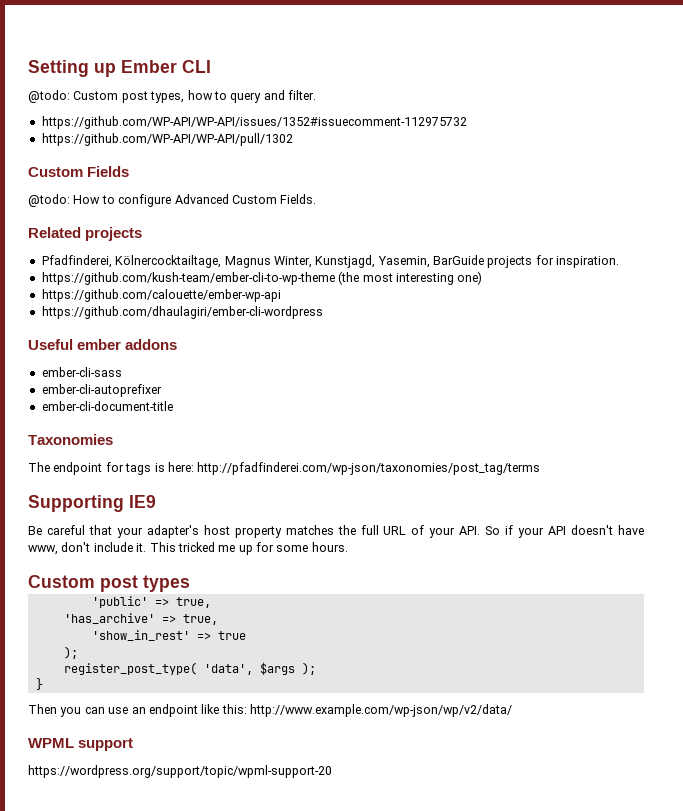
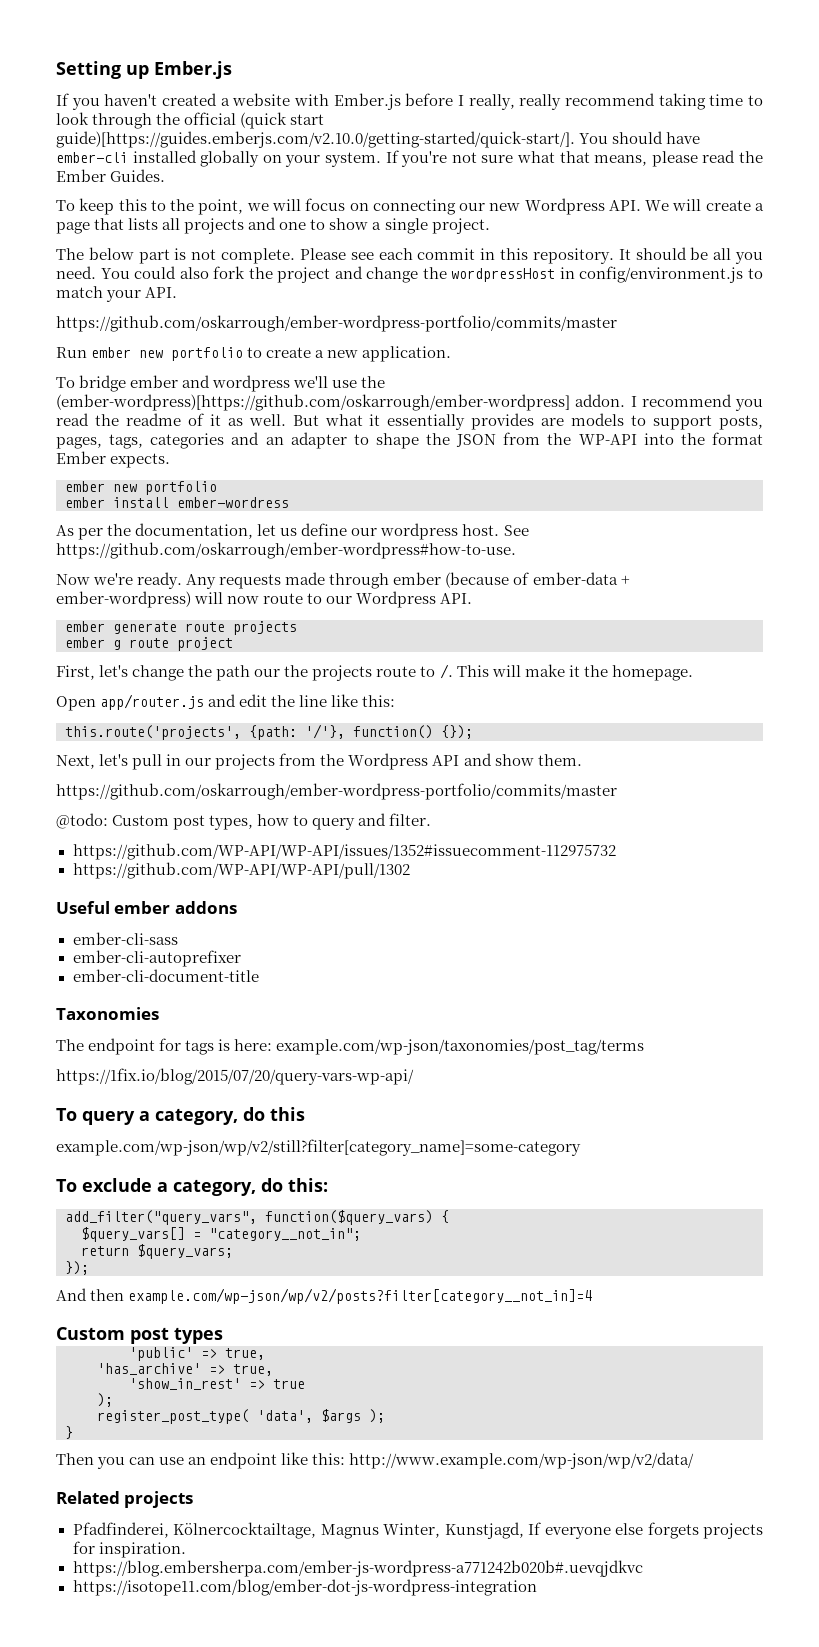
[121,60,211,73] Ember CLI -> [154,61,232,79] [56,93,763,110] [56,112,325,129] [56,131,701,148] [56,150,764,167] [56,169,166,182] [56,198,765,215] [56,217,490,234] [56,247,764,264] [56,266,764,283] [56,286,178,302] [56,315,617,332] [56,346,452,362] [56,375,386,392] [56,394,763,411] [56,413,763,430] [56,432,763,449] [56,451,171,468] [65,481,217,495] [65,497,289,508] [56,523,529,540] [56,542,516,559] [56,572,630,589] [56,591,473,608] [65,621,297,635] [65,637,233,651] [56,664,693,681] [56,694,396,711] [65,724,473,740] [56,753,582,770] [56,783,617,800] Ember.js // If you haven't created a website with Ember.js before I really, really recommend taking time to look through the official (quick start guide)[https://guides.emberjs.com/v2.10.0/getting-started/quick-start/]. You should have ember-cli installed globally on your system. If you're not sure what that means, please read the Ember Guides. // To keep this to the point, we will focus on connecting our new Wordpress API. We will create a page that lists all projects and one to show a single project. // The below part is not complete. Please see each commit in this repository. It should be all you need. You could also fork the project and change the wordpressHost in config/environment.js to match your API. // https://github.com/oskarrough/ember-wordpress-portfolio/commits/master // Run ember new portfolio to create a new application. // To bridge ember and wordpress we'll use the (ember-wordpress)[https://github.com/oskarrough/ember-wordpress] addon. I recommend you read the readme of it as well. But what it essentially provides are models to support posts, pages, tags, categories and an adapter to shape the JSON from the WP-API into the format Ember expects. // ember new portfolio // ember install ember-wordress // As per the documentation, let us define our wordpress host. See https://github.com/oskarrough/ember-wordpress#how-to-use. // Now we're ready. Any requests made through ember (because of ember-data + ember-wordpress) will now route to our Wordpress API. // ember generate route projects // ember g route project // First, let's change the path our the projects route to /. This will make it the homepage. // Open app/router.js and edit the line like this: // this.route('projects', {path: '/'}, function() {}); // Next, let's pull in our projects from the Wordpress API and show them. // https://github.com/oskarrough/ember-wordpress-portfolio/commits/master
[28,166,130,177] [28,194,317,207] [28,227,143,241] [41,255,620,268] [41,271,483,285] [41,289,281,302] [41,306,323,319] // Custom Fields // @todo: How to configure Advanced Custom Fields. // Related projects // Pfadfinderei, Kölnercocktailtage, Magnus Winter, Kunstjagd, Yasemin, BarGuide projects for inspiration. // https://github.com/kush-team/ember-cli-to-wp-theme (the most interesting one) // https://github.com/calouette/ember-wp-api // https://github.com/dhaulagiri/ember-cli-wordpress -> (410, 870) none
[197,462,541,475] [28,495,156,512] [28,525,645,538] [28,542,348,555] http://pfadfinderei.com/wp-json/taxonomies/post_tag/terms // Supporting IE9 // Be careful that your adapter's host property matches the full URL of your API. So if your API doesn't have www, don't include it. This tricked me up for some hours. -> [276,1039,645,1055] [56,1068,414,1085] [56,1107,305,1125] [56,1139,581,1156] [56,1178,328,1196] [65,1210,449,1225] [81,1227,361,1242] [81,1244,233,1259] [65,1261,89,1275] [56,1288,593,1304] example.com/wp-json/taxonomies/post_tag/terms // https://1fix.io/blog/2015/07/20/query-vars-wp-api/ // To query a category, do this // example.com/wp-json/wp/v2/still?filter[category_name]=some-category // To exclude a category, do this: // add_filter("query_vars", function($query_vars) { // $query_vars[] = "category__not_in"; // return $query_vars; // }); // And then example.com/wp-json/wp/v2/posts?filter[category__not_in]=4
[28,738,134,751] [28,765,332,778] WPML support // https://wordpress.org/support/topic/wpml-support-20 -> [56,1491,194,1508] [72,1522,763,1539] [72,1541,186,1558] [72,1560,643,1577] [72,1579,537,1596] Related projects // Pfadfinderei, Kölnercocktailtage, Magnus Winter, Kunstjagd, If everyone else forgets projects for inspiration. // https://blog.embersherpa.com/ember-js-wordpress-a771242b020b#.uevqjdkvc // https://isotope11.com/blog/ember-dot-js-wordpress-integration

